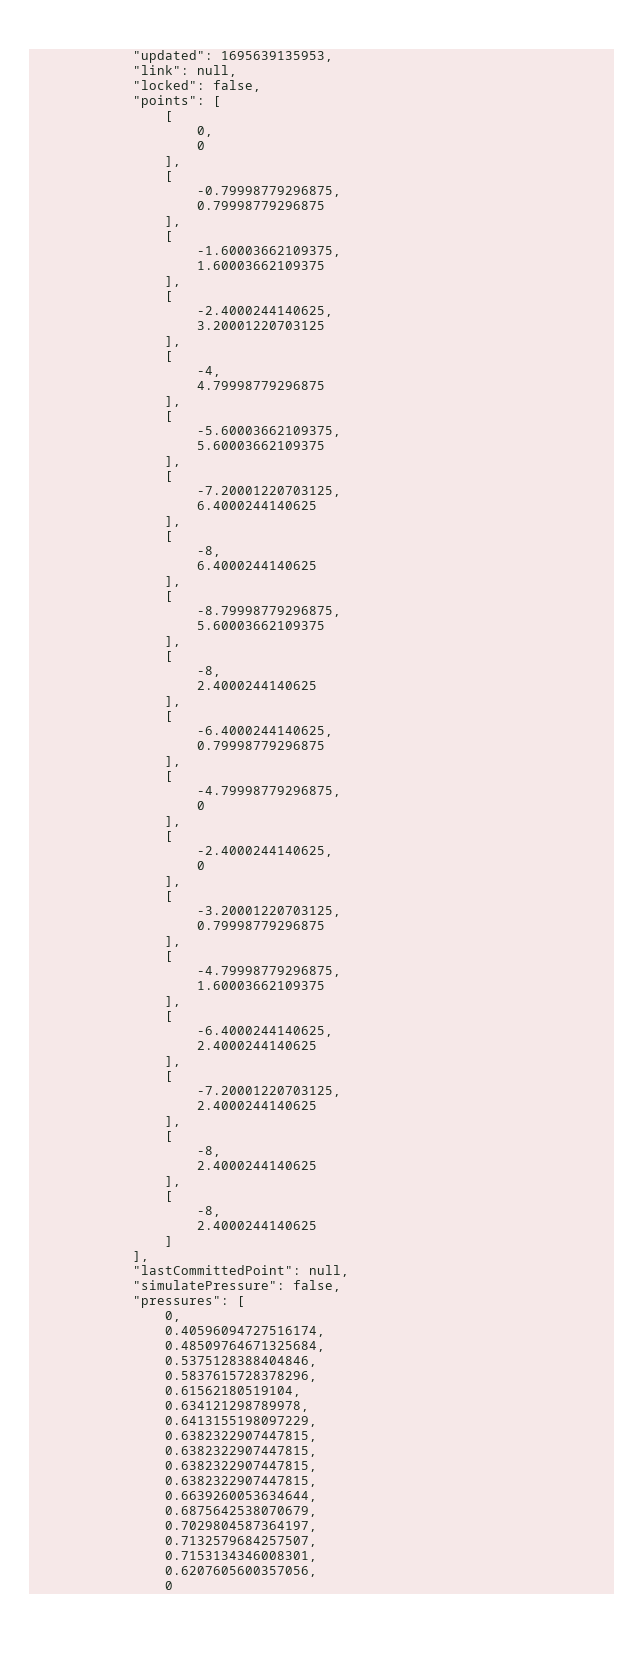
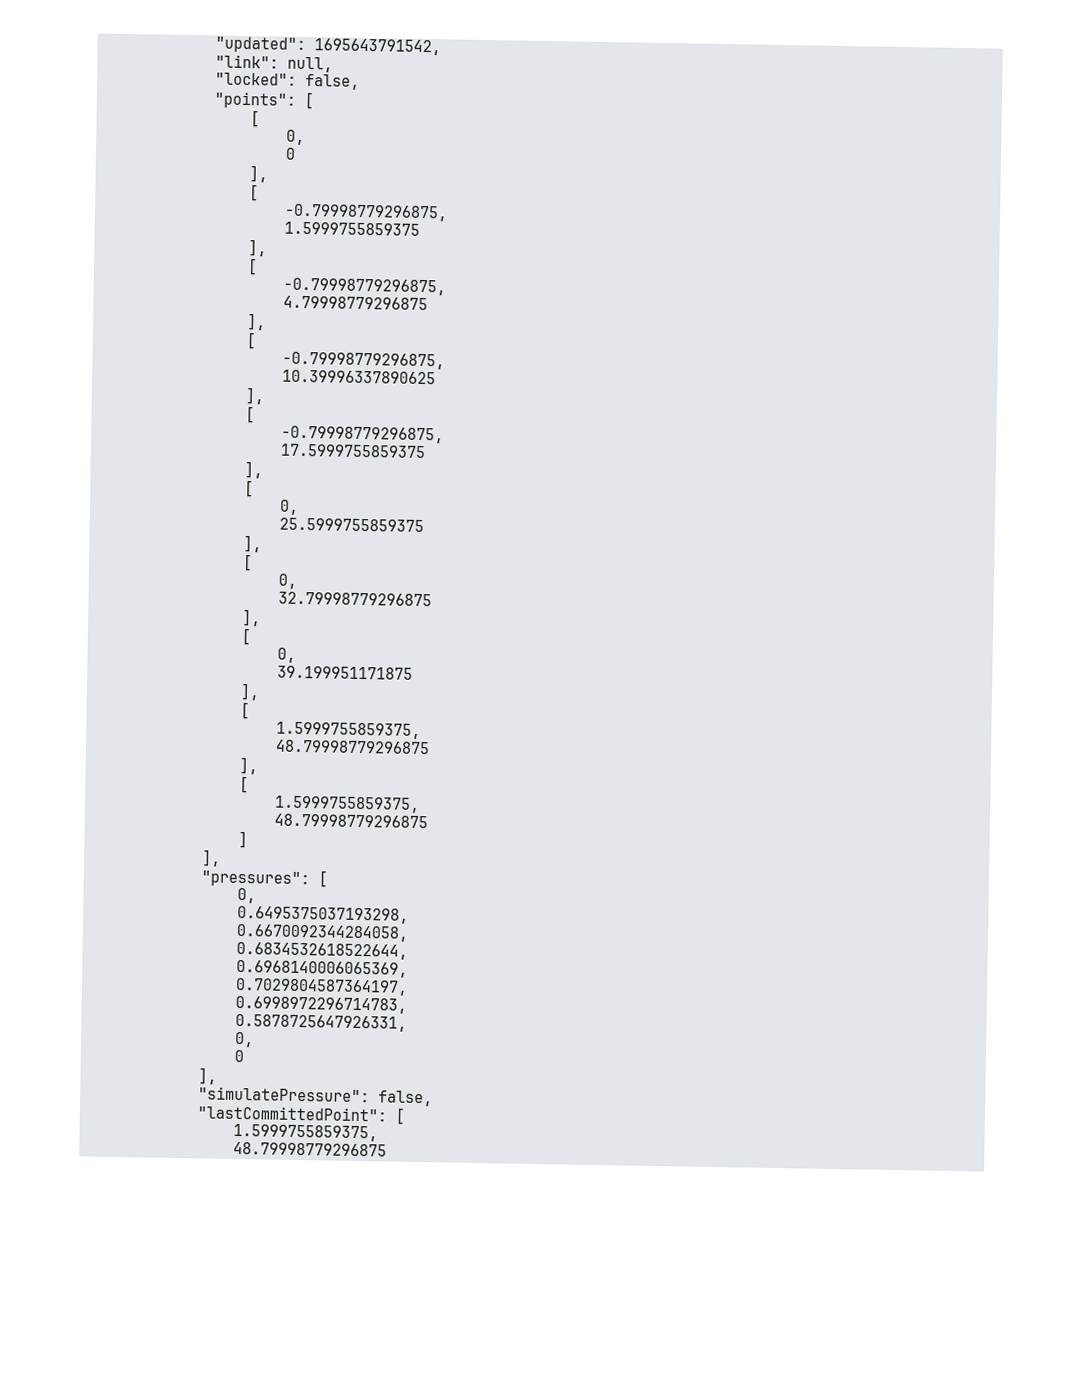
[220,51,333,62] 1695639135953, -> [313,38,441,56] 1695643791542,
[196,201,325,210] [164,216,181,227] [164,231,173,242] [196,246,341,257] [196,261,325,270] [164,276,181,287] [164,291,173,302] [196,306,333,317] [196,321,325,330] [164,336,181,347] [164,351,173,362] [196,366,221,377] 0.79998779296875 // ], // [ // -1.60003662109375, // 1.60003662109375 // ], // [ // -2.4000244140625, // 3.20001220703125 // ], // [ // -4, -> [283,221,420,236] [247,239,267,257] [246,258,258,276] [282,277,446,296] 1.5999755859375 // ], // [ // -0.79998779296875,
[196,426,341,437] [196,441,325,450] [164,456,181,467] [164,471,173,482] [196,486,341,497] [196,501,317,510] [164,516,181,527] [164,531,173,542] [196,546,221,557] [196,561,317,570] [164,576,181,587] [164,591,173,602] [196,606,341,617] [196,621,325,630] [164,636,181,647] [164,651,173,662] [196,666,221,677] [196,681,317,690] [164,696,181,707] [164,711,173,722] [196,726,333,737] [196,741,325,750] [164,756,181,767] [164,771,173,782] [196,786,341,797] [196,801,205,810] [164,816,181,827] [164,831,173,842] [196,846,333,857] [196,861,205,870] [164,876,181,887] [164,891,173,902] [196,906,341,917] [196,921,325,930] [164,936,181,947] [164,951,173,962] [196,966,341,977] [196,981,325,990] [164,996,181,1007] [164,1011,173,1022] [196,1026,333,1037] [196,1041,317,1050] [164,1056,181,1067] [164,1071,173,1082] [196,1086,341,1097] [196,1101,317,1110] [164,1116,181,1127] [164,1131,173,1142] [196,1146,221,1157] [196,1161,317,1170] [164,1176,181,1187] [164,1191,173,1202] [196,1206,221,1217] [196,1221,317,1230] [164,1236,173,1247] [132,1251,149,1262] [132,1265,349,1277] [132,1280,341,1292] [132,1296,245,1308] [164,1311,181,1322] [164,1326,325,1337] [164,1341,325,1352] [164,1356,317,1367] [164,1371,317,1382] [164,1386,301,1397] [164,1401,309,1412] [164,1416,317,1427] [164,1431,317,1442] [164,1446,317,1457] [164,1461,317,1472] [164,1476,317,1487] [164,1491,317,1502] [164,1506,317,1517] [164,1521,317,1532] [164,1536,317,1547] [164,1551,317,1562] [164,1566,317,1577] [164,1581,173,1590] -5.60003662109375, // 5.60003662109375 // ], // [ // -7.20001220703125, // 6.4000244140625 // ], // [ // -8, // 6.4000244140625 // ], // [ // -8.79998779296875, // 5.60003662109375 // ], // [ // -8, // 2.4000244140625 // ], // [ // -6.4000244140625, // 0.79998779296875 // ], // [ // -4.79998779296875, // 0 // ], // [ // -2.4000244140625, // 0 // ], // [ // -3.20001220703125, // 0.79998779296875 // ], // [ // -4.79998779296875, // 1.60003662109375 // ], // [ // -6.4000244140625, // 2.4000244140625 // ], // [ // -7.20001220703125, // 2.4000244140625 // ], // [ // -8, // 2.4000244140625 // ], // [ // -8, // 2.4000244140625 // ] // ], // "lastCommittedPoint": null, // "simulatePressure": false, // "pressures": [ // 0, // 0.40596094727516174, // 0.48509764671325684, // 0.5375128388404846, // 0.5837615728378296, // 0.61562180519104, // 0.634121298789978, // 0.6413155198097229, // 0.6382322907447815, // 0.6382322907447815, // 0.6382322907447815, // 0.6382322907447815, // 0.6639260053634644, // 0.6875642538070679, // 0.7029804587364197, // 0.7132579684257507, // 0.7153134346008301, // 0.6207605600357056, // 0 -> [281,351,445,370] [281,369,436,385] [244,387,265,405] [244,406,255,424] [280,425,444,444] [279,443,426,459] [243,461,263,479] [243,480,254,498] [278,499,299,515] [278,517,424,533] [242,535,262,553] [241,554,253,572] [277,573,297,589] [277,591,432,607] [241,608,261,627] [240,627,252,646] [276,647,296,663] [276,665,413,680] [239,682,260,701] [239,701,250,720] [275,721,421,740] [274,739,430,755] [238,756,258,775] [238,775,249,794] [273,795,420,813] [273,813,428,829] [237,830,248,849] [201,849,221,867] [200,870,328,888] [236,887,256,904] [236,905,409,924] [235,923,409,942] [235,941,408,960] [235,959,408,978] [234,977,408,996] [234,995,407,1014] [234,1013,407,1032] [234,1031,254,1048] [233,1049,244,1063] [197,1067,217,1085] [197,1086,433,1107] [196,1105,406,1125] [232,1123,378,1142] [232,1141,387,1157] -0.79998779296875, // 10.39996337890625 // ], // [ // -0.79998779296875, // 17.5999755859375 // ], // [ // 0, // 25.5999755859375 // ], // [ // 0, // 32.79998779296875 // ], // [ // 0, // 39.199951171875 // ], // [ // 1.5999755859375, // 48.79998779296875 // ], // [ // 1.5999755859375, // 48.79998779296875 // ] // ], // "pressures": [ // 0, // 0.6495375037193298, // 0.6670092344284058, // 0.6834532618522644, // 0.6968140006065369, // 0.7029804587364197, // 0.6998972296714783, // 0.5878725647926331, // 0, // 0 // ], // "simulatePressure": false, // "lastCommittedPoint": [ // 1.5999755859375, // 48.79998779296875

